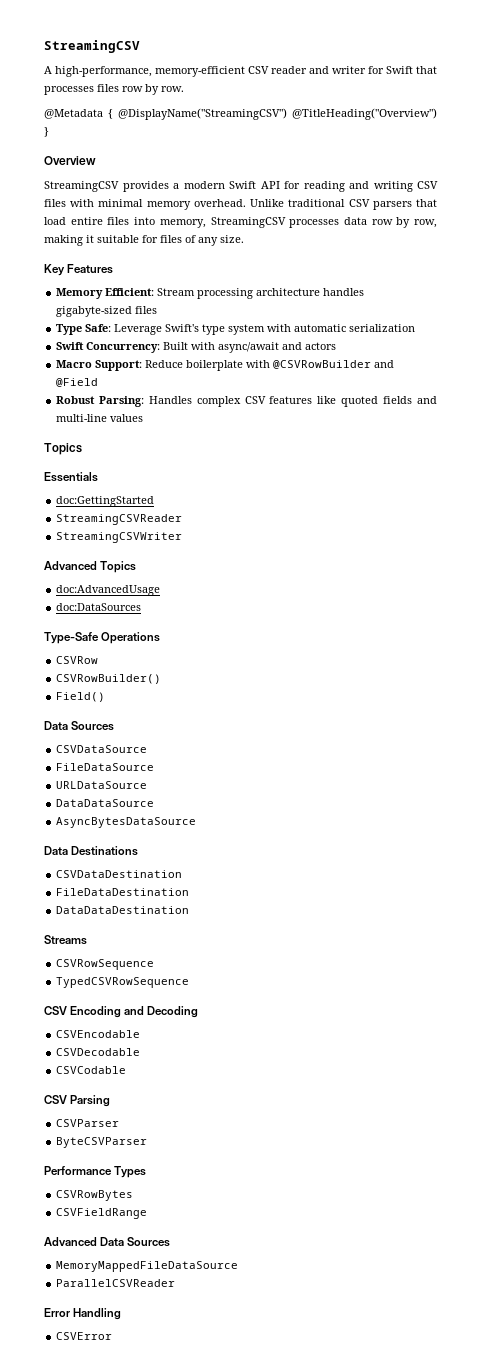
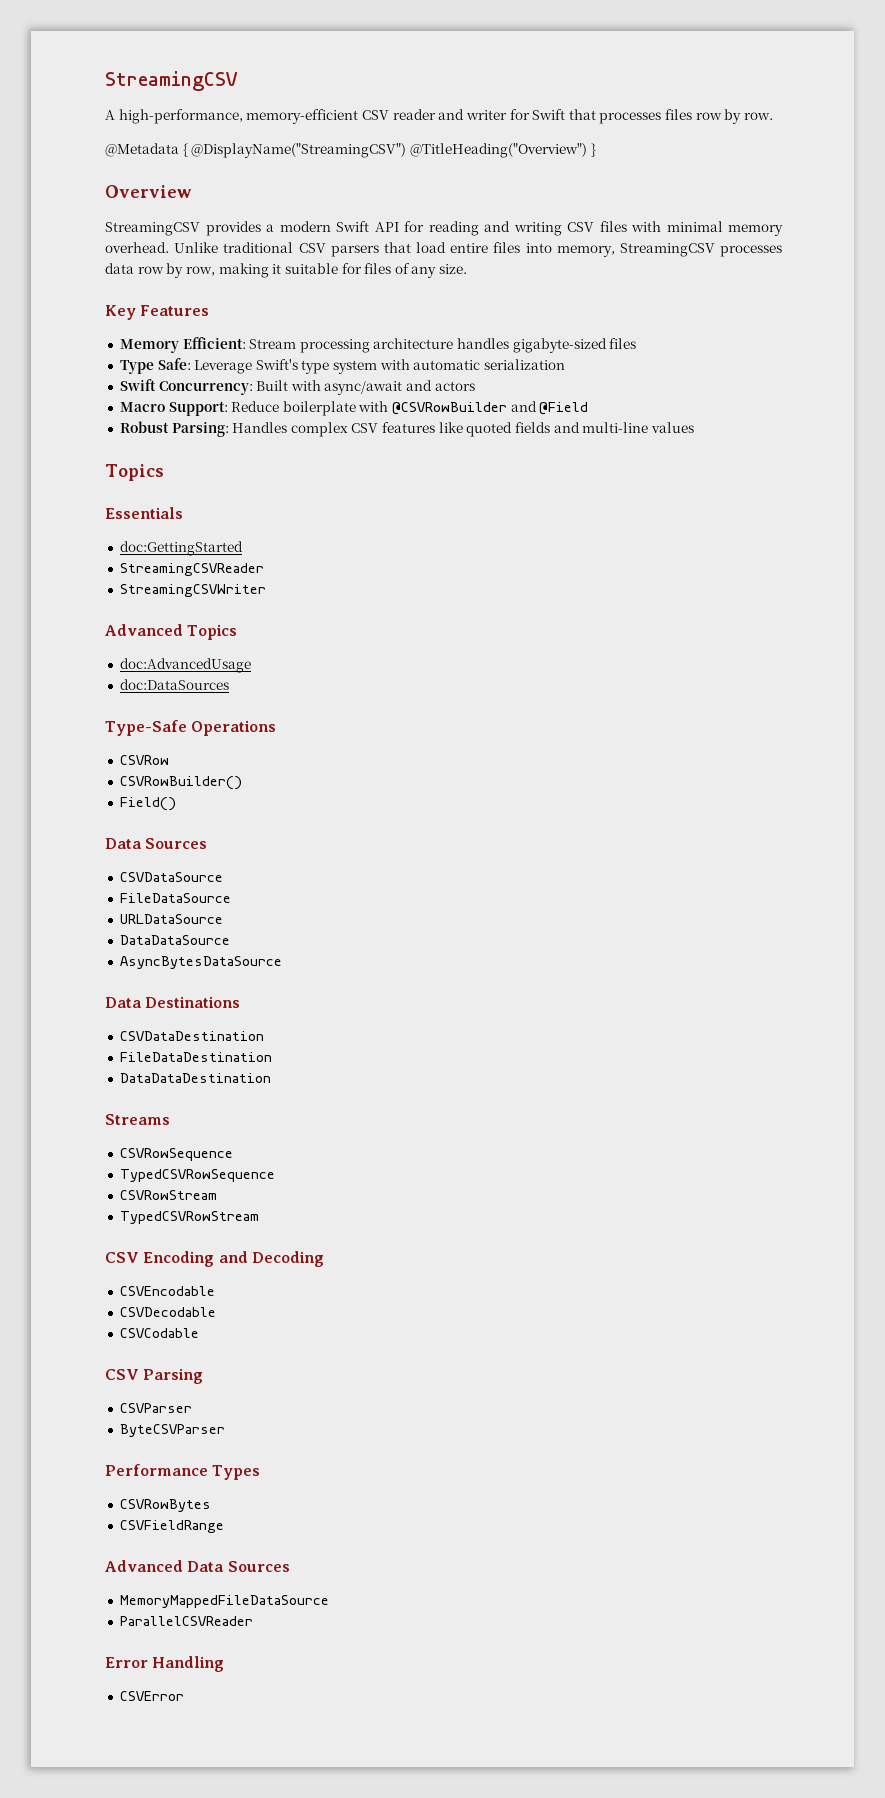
(190, 982) none -> [119,1190,217,1200] [119,1211,259,1224] // CSVRowStream // TypedCSVRowStream

